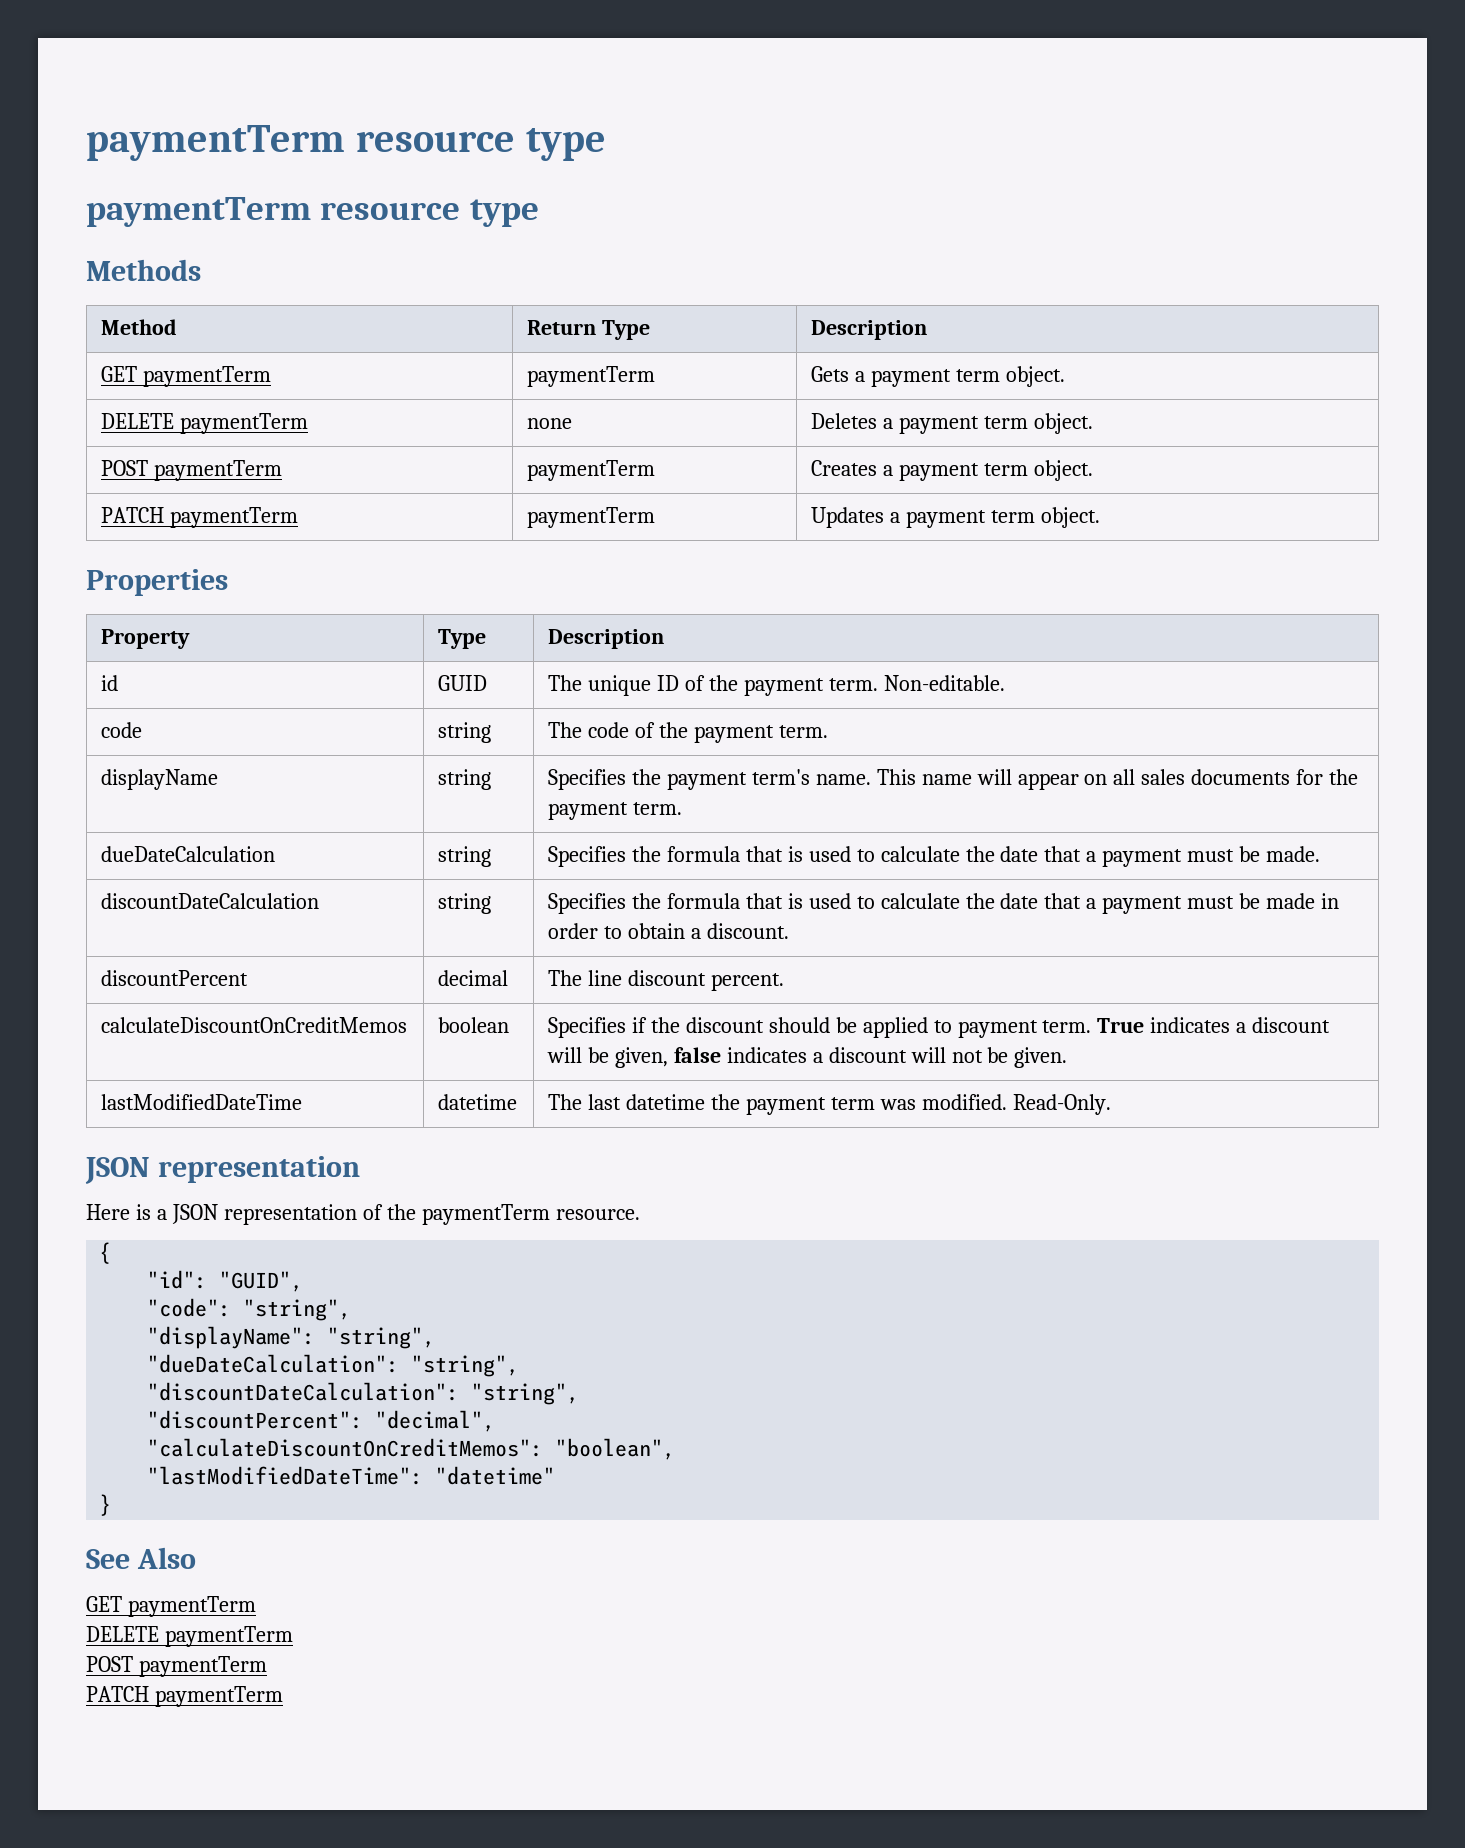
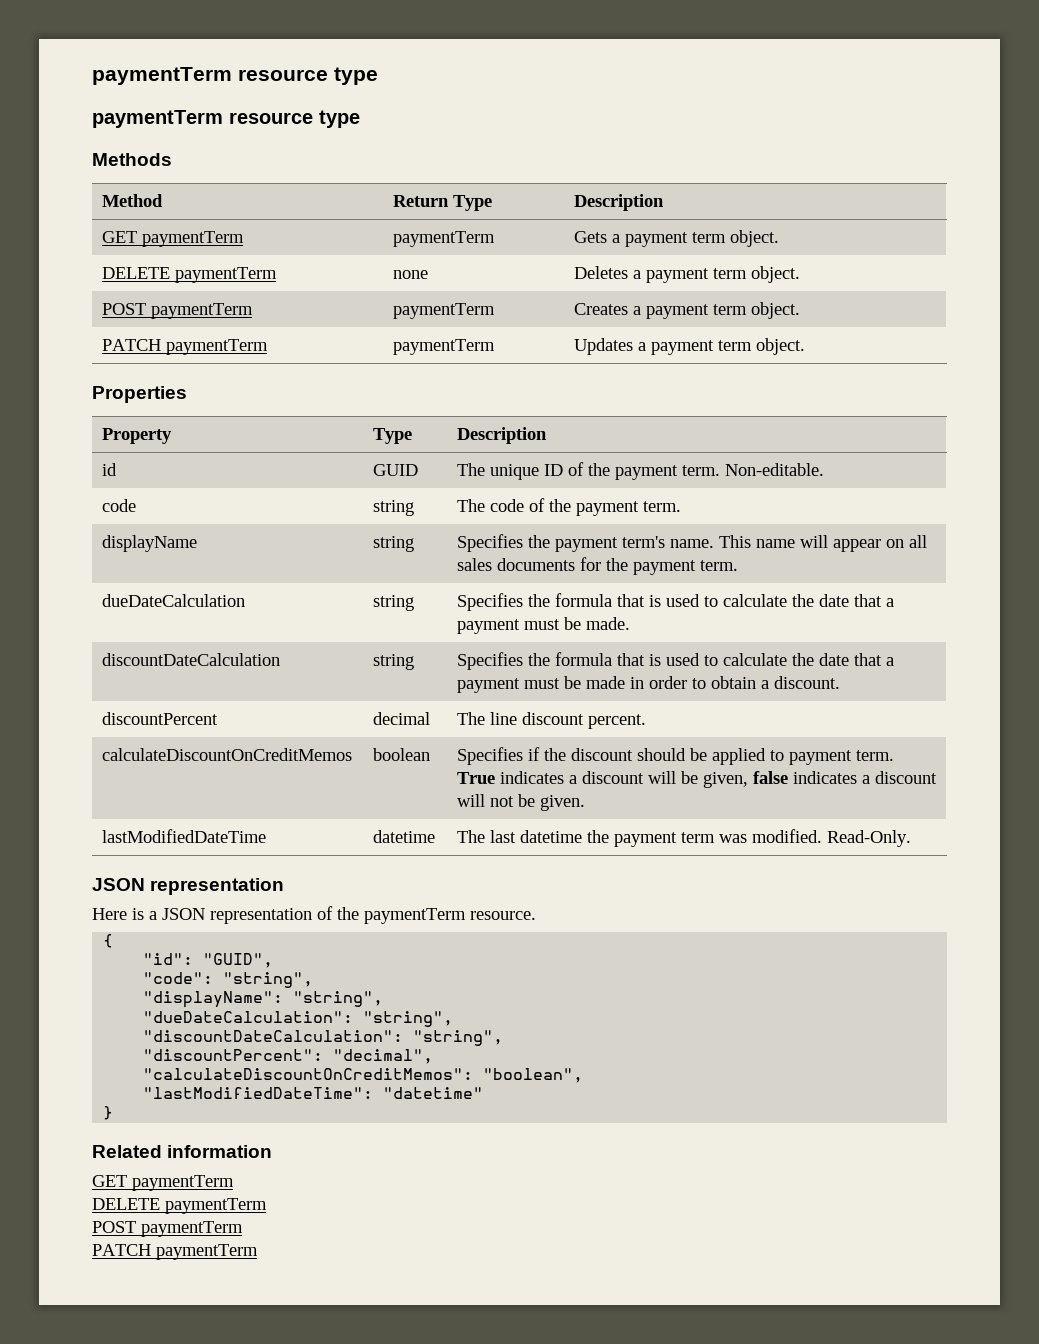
[86,1547,196,1569] See Also -> [92,1145,273,1158] Related information

